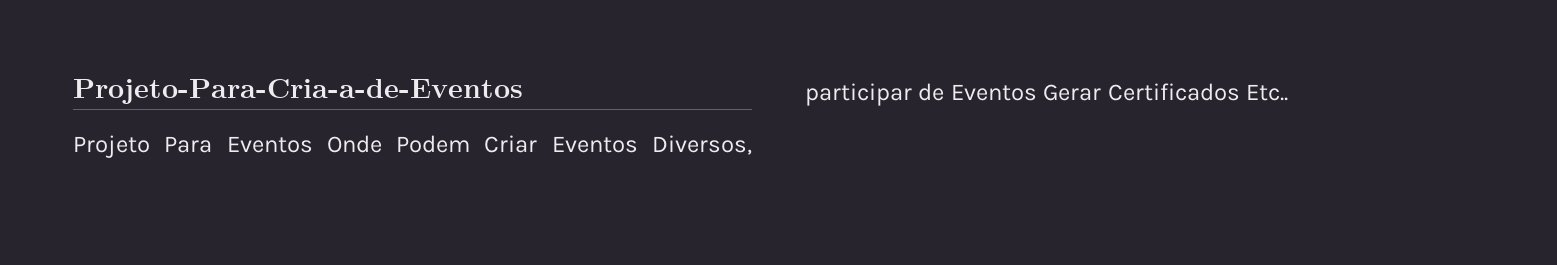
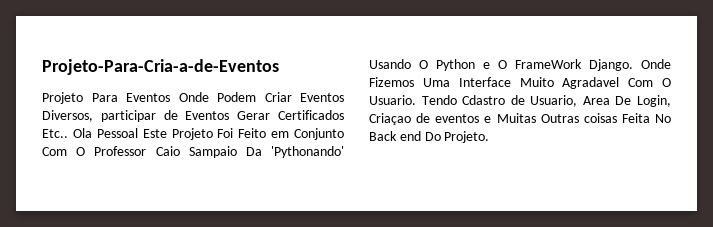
(1289, 92) none -> [72,128,344,140] [42,146,344,158] [369,59,671,71] [369,77,671,89] [369,95,671,107] [369,113,671,125] [369,131,490,143] Ola Pessoal Este Projeto Foi Feito em Conjunto Com O Professor Caio Sampaio Da 'Pythonando' Usando O Python e O FrameWork Django. Onde Fizemos Uma Interface Muito Agradavel Com O Usuario. Tendo Cdastro de Usuario, Area De Login, Criaçao de eventos e Muitas Outras coisas Feita No Back end Do Projeto.

